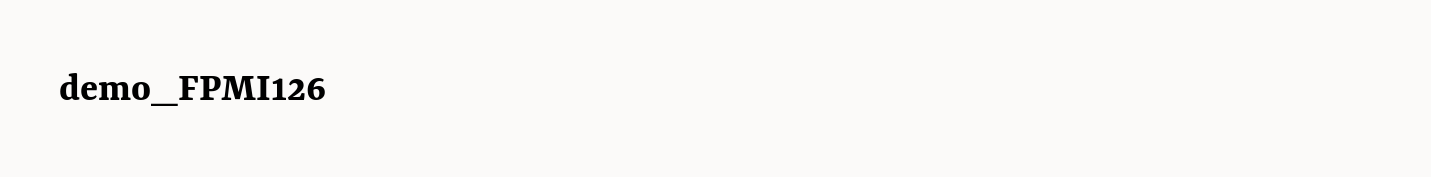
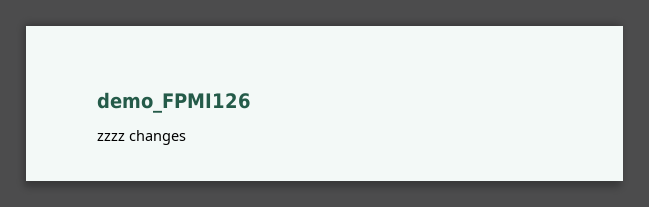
(326, 89) none -> [97,130,186,145] // zzzz changes

